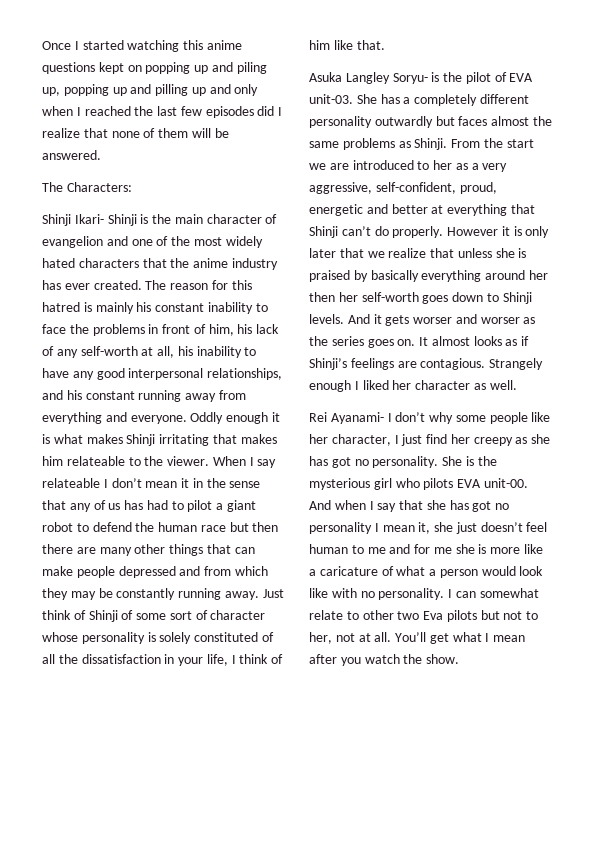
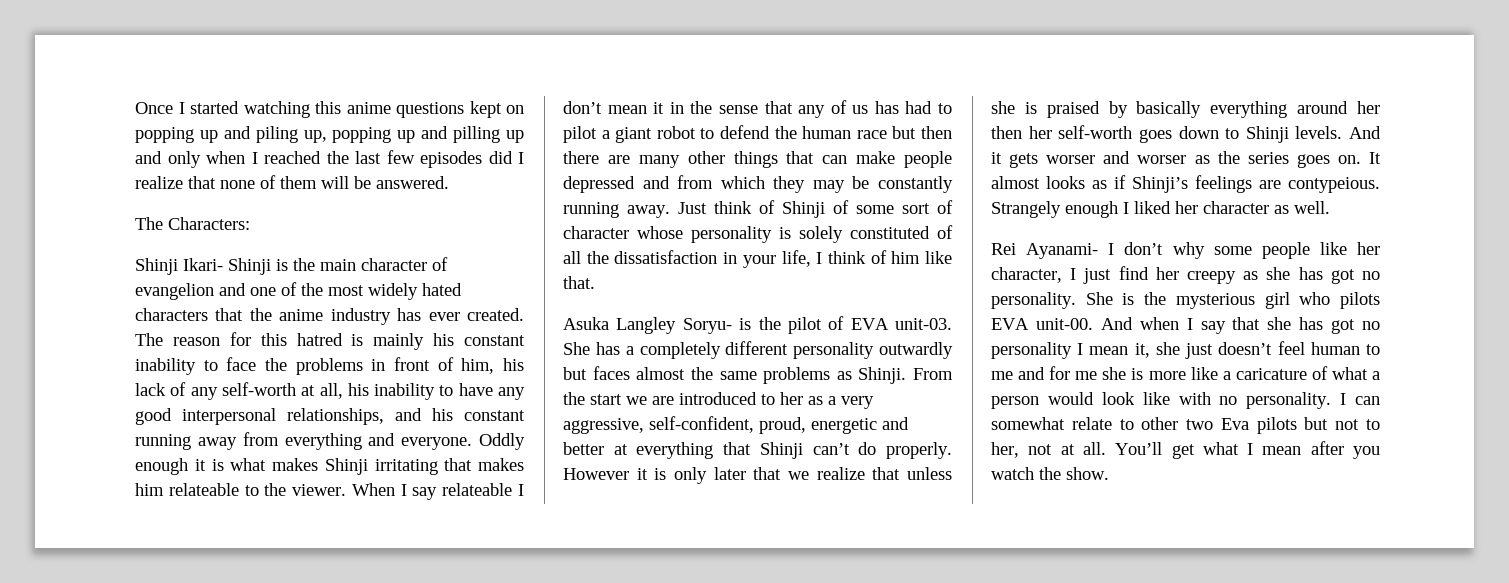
[420,358,486,370] contagious. -> [1288,177,1380,193] contypeious.

